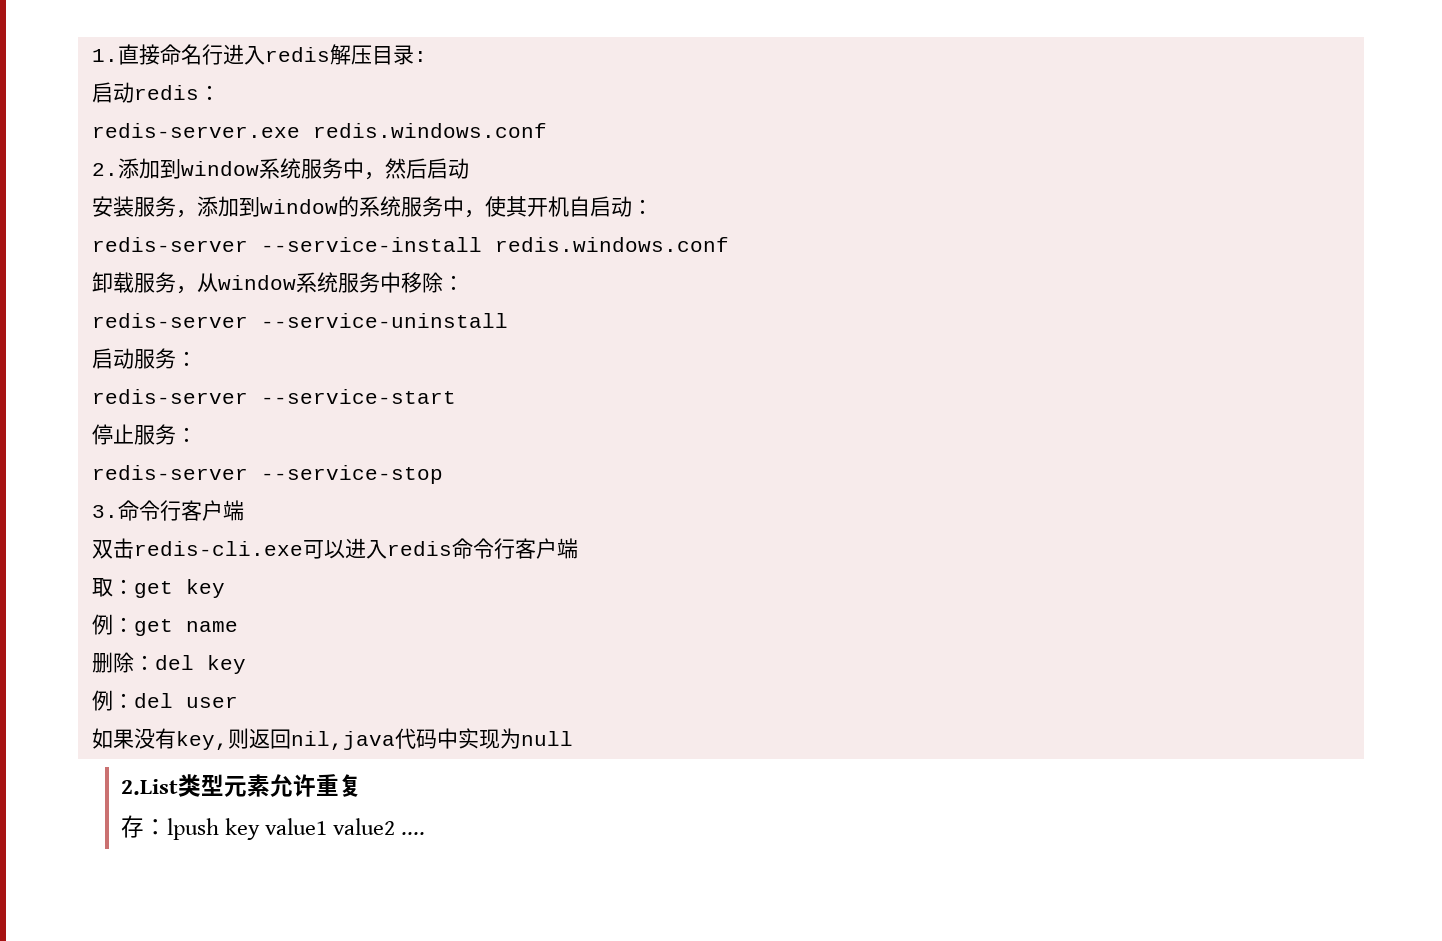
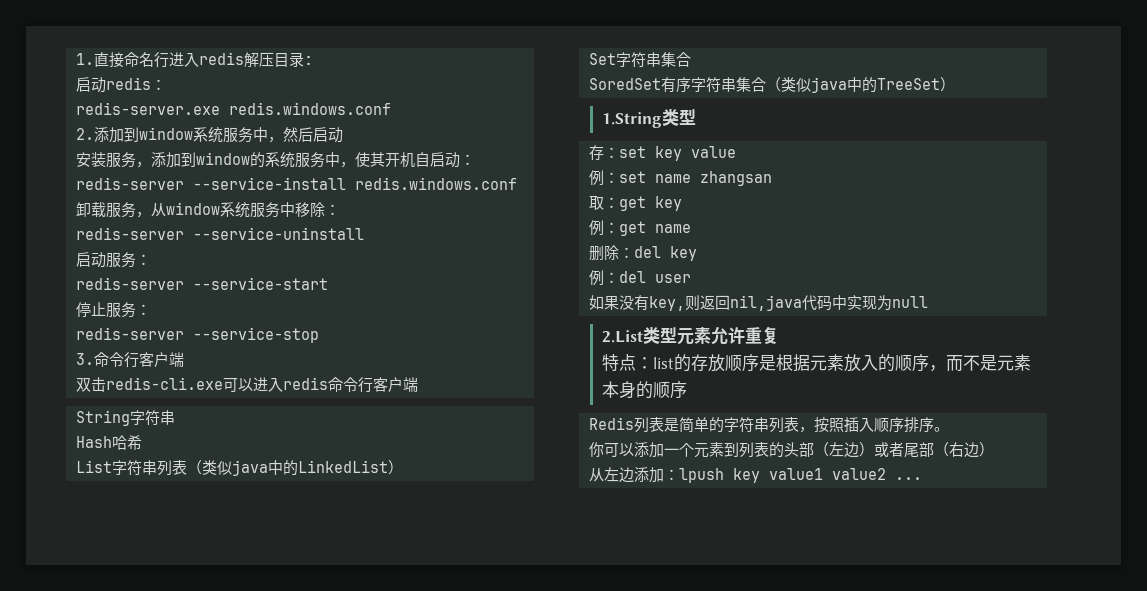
(578, 548) none -> [76,410,176,426] [76,435,143,450] [76,460,404,476] [589,52,692,68] [589,77,956,93] [601,109,696,128] [589,145,737,161] [589,170,773,186] // String字符串 // Hash哈希 // List字符串列表（类似java中的LinkedList） // Set字符串集合 // SoredSet有序字符串集合（类似java中的TreeSet） // 1.String类型 // 存：set key value // 例：set name zhangsan
[121,815,145,838] 存 -> [601,354,1031,372] [601,381,687,399] [589,417,950,433] [589,442,995,458] [589,467,665,483] 特点：list的存放顺序是根据元素放入的顺序，而不是元素本身的顺序 // Redis列表是简单的字符串列表，按照插入顺序排序。 // 你可以添加一个元素到列表的头部（左边）或者尾部（右边） // 从左边添加
[401,832,426,835] .... -> [895,477,923,480] ...

